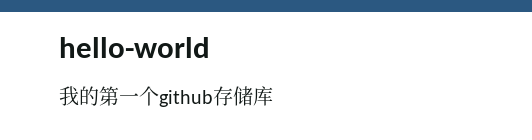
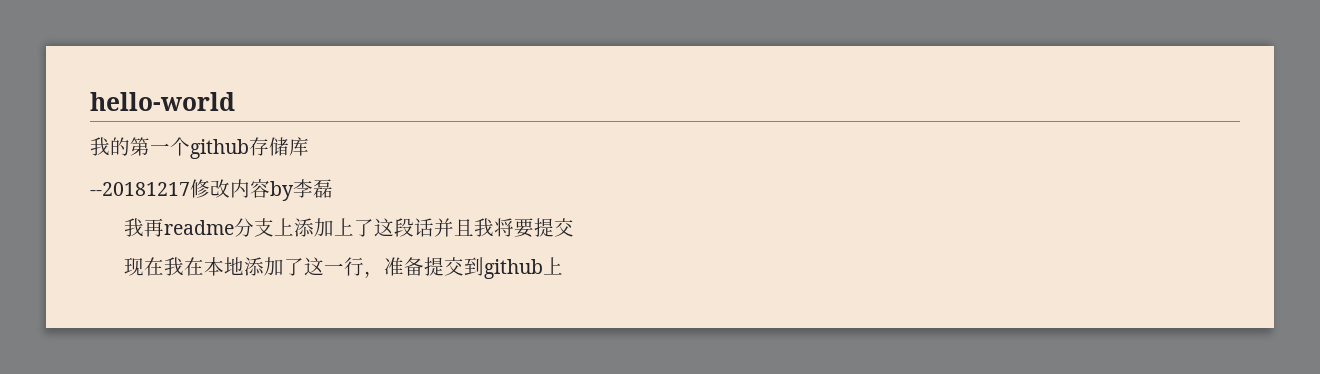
(273, 96) none -> [90,179,333,201] [123,218,574,238] [123,257,563,279] // --20181217修改内容by李磊 // 我再readme分支上添加上了这段话并且我将要提交 // 现在我在本地添加了这一行，准备提交到github上

